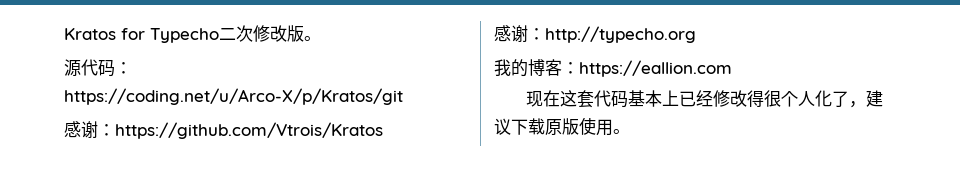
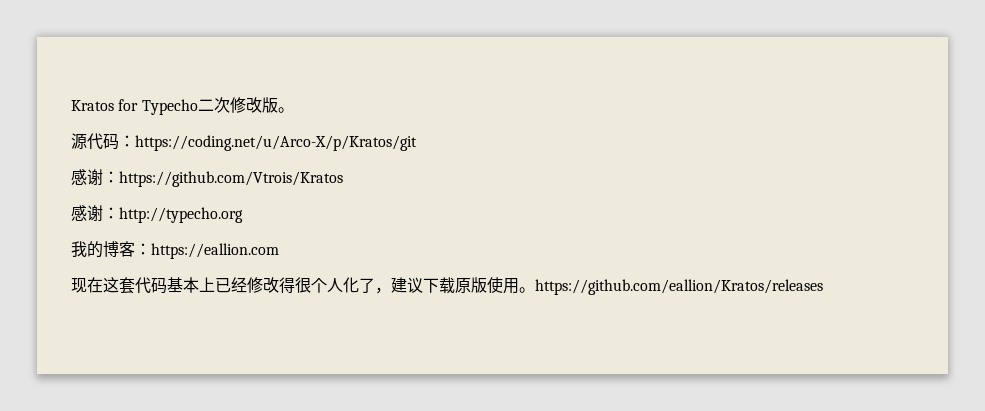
(630, 131) none -> [535,279,823,295] https://github.com/eallion/Kratos/releases

